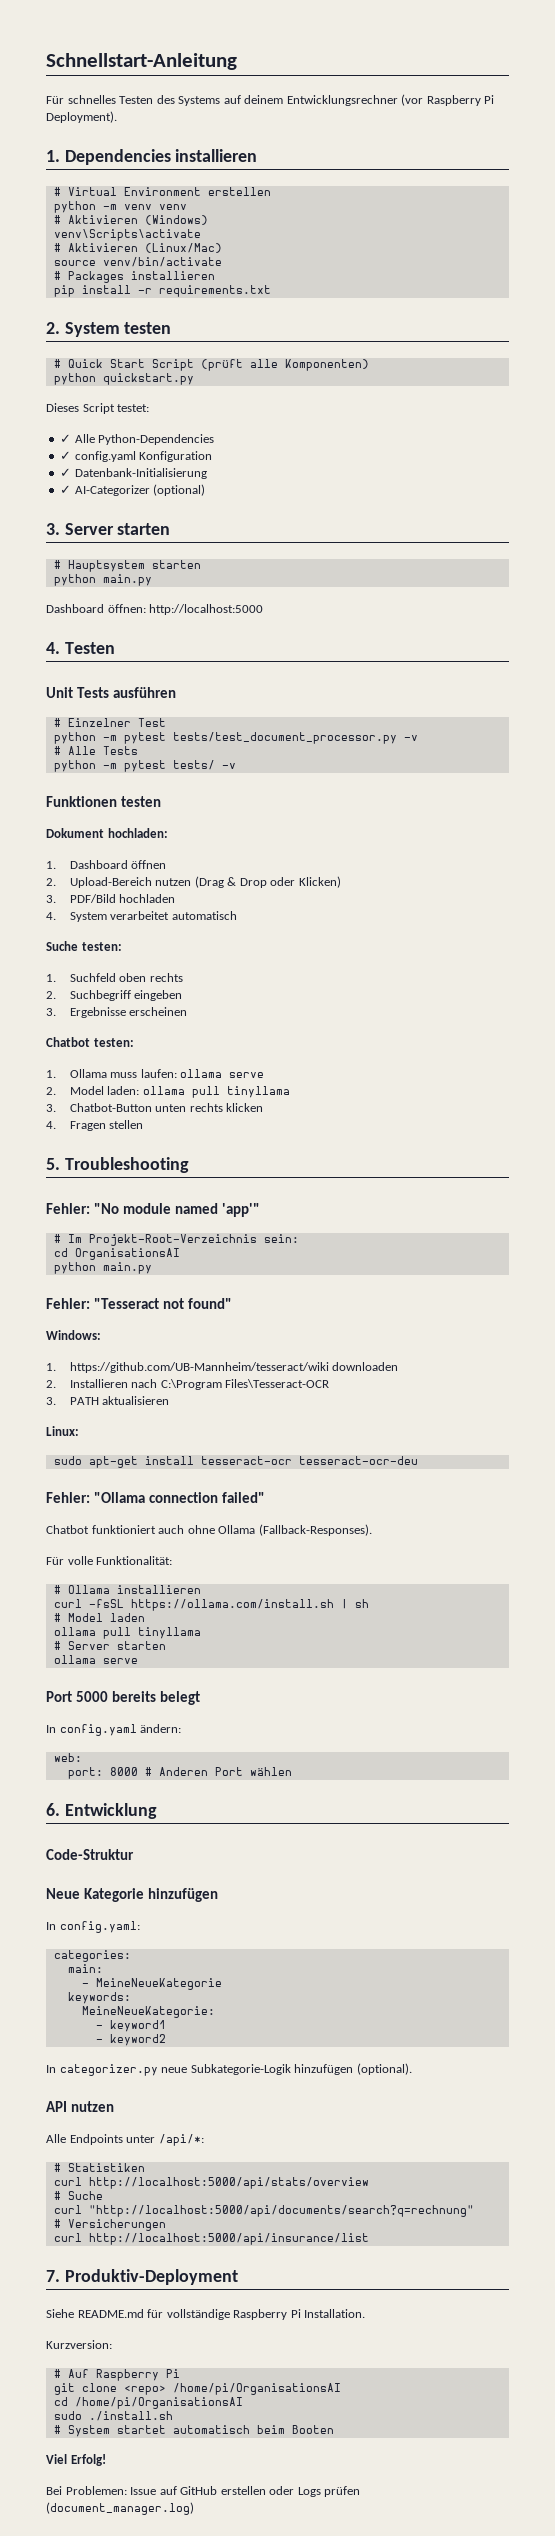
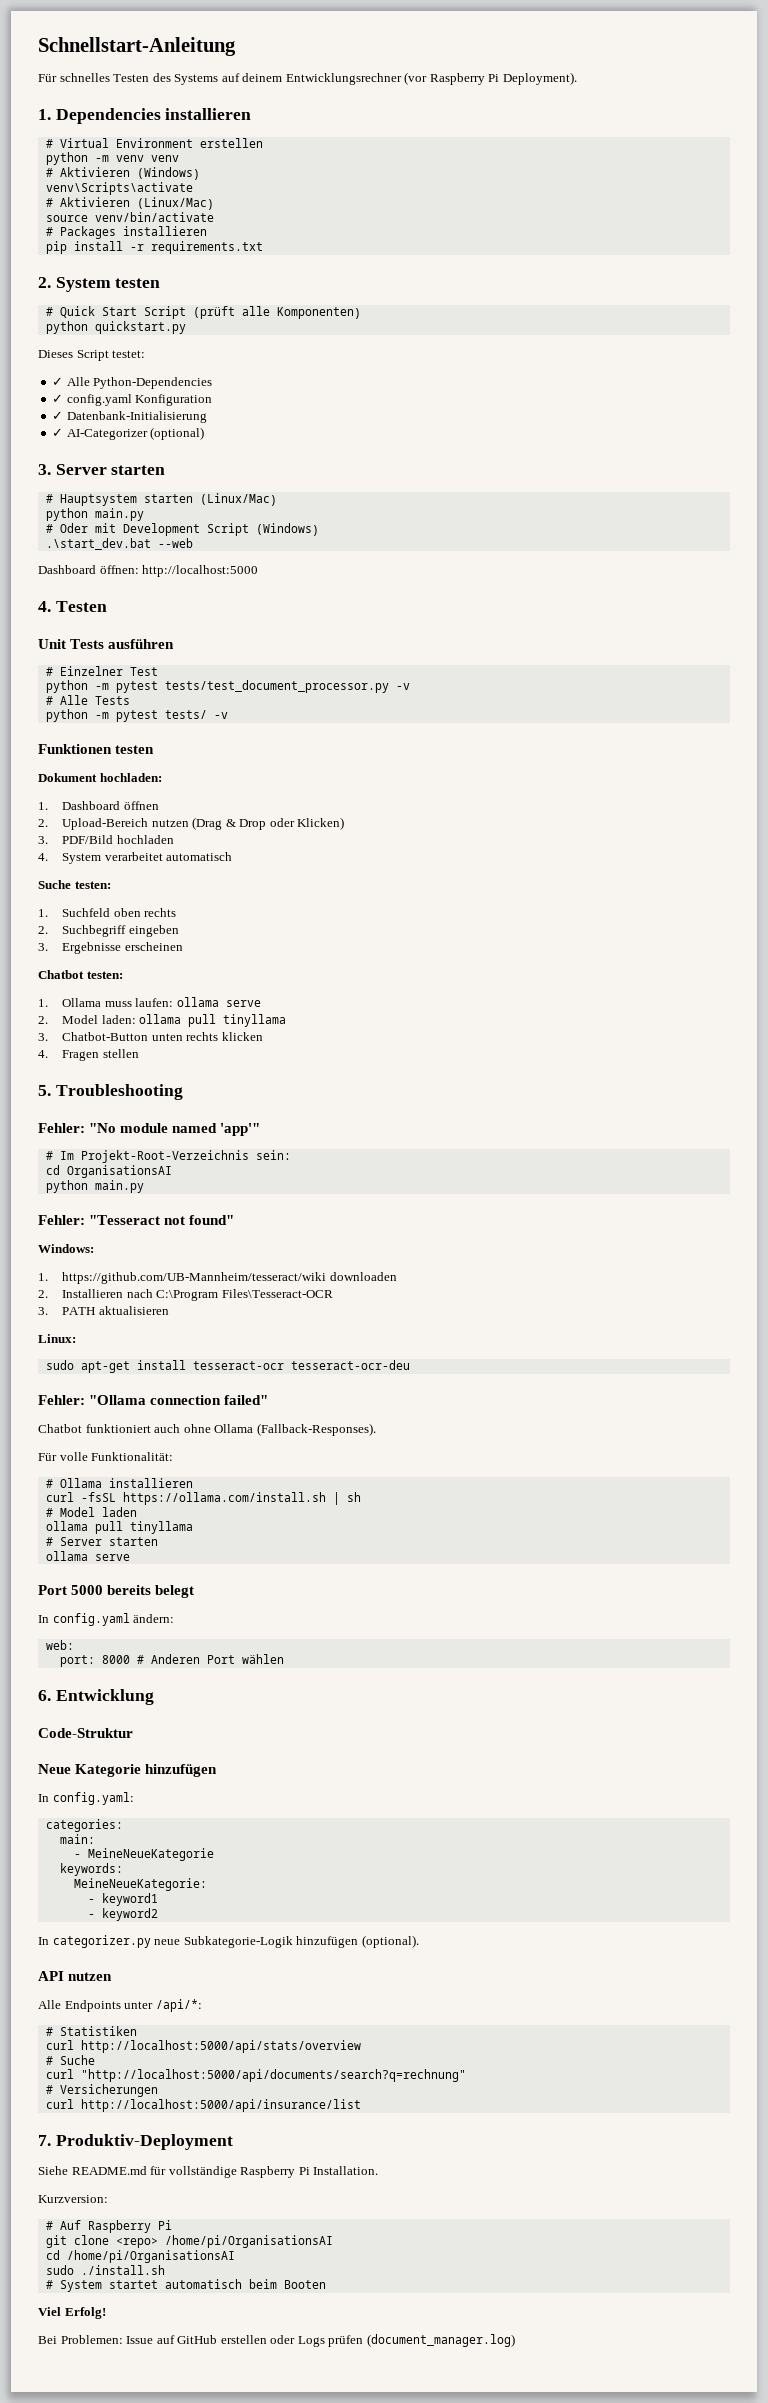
[53,574,152,586] // python main.py -> [199,493,277,506] [45,508,144,521] [45,523,319,536] [45,538,193,550] (Linux/Mac) // python main.py // # Oder mit Development Script (Windows) // .\start_dev.bat --web

